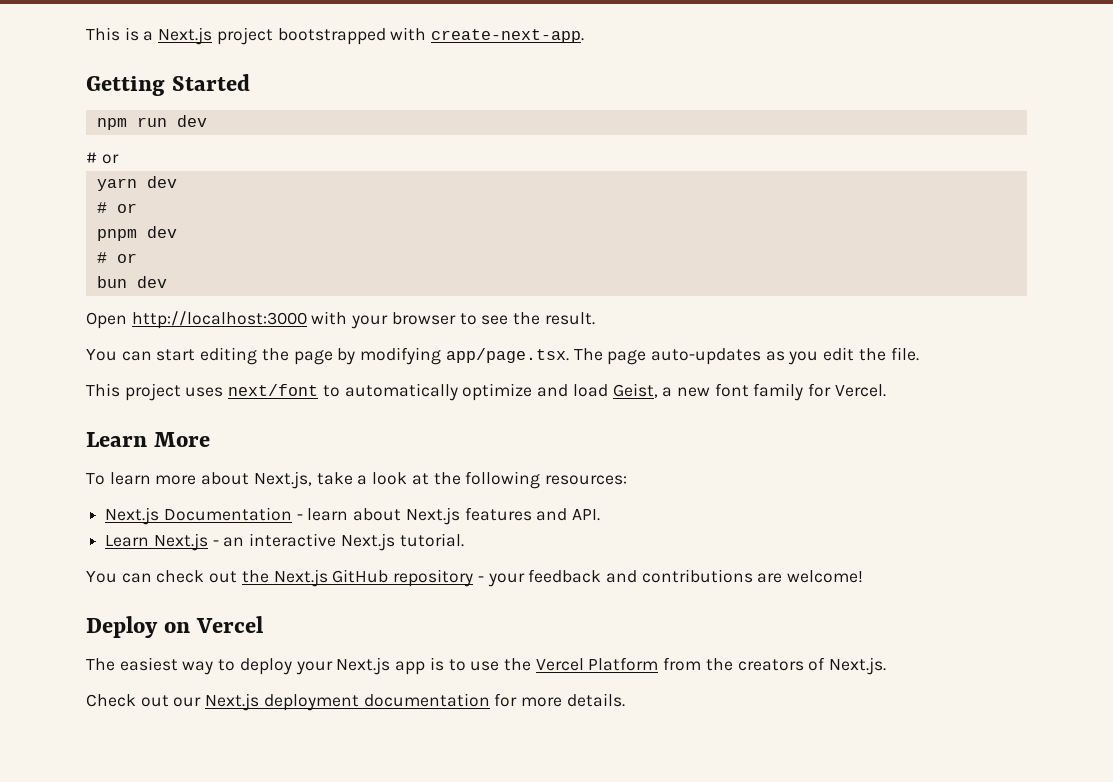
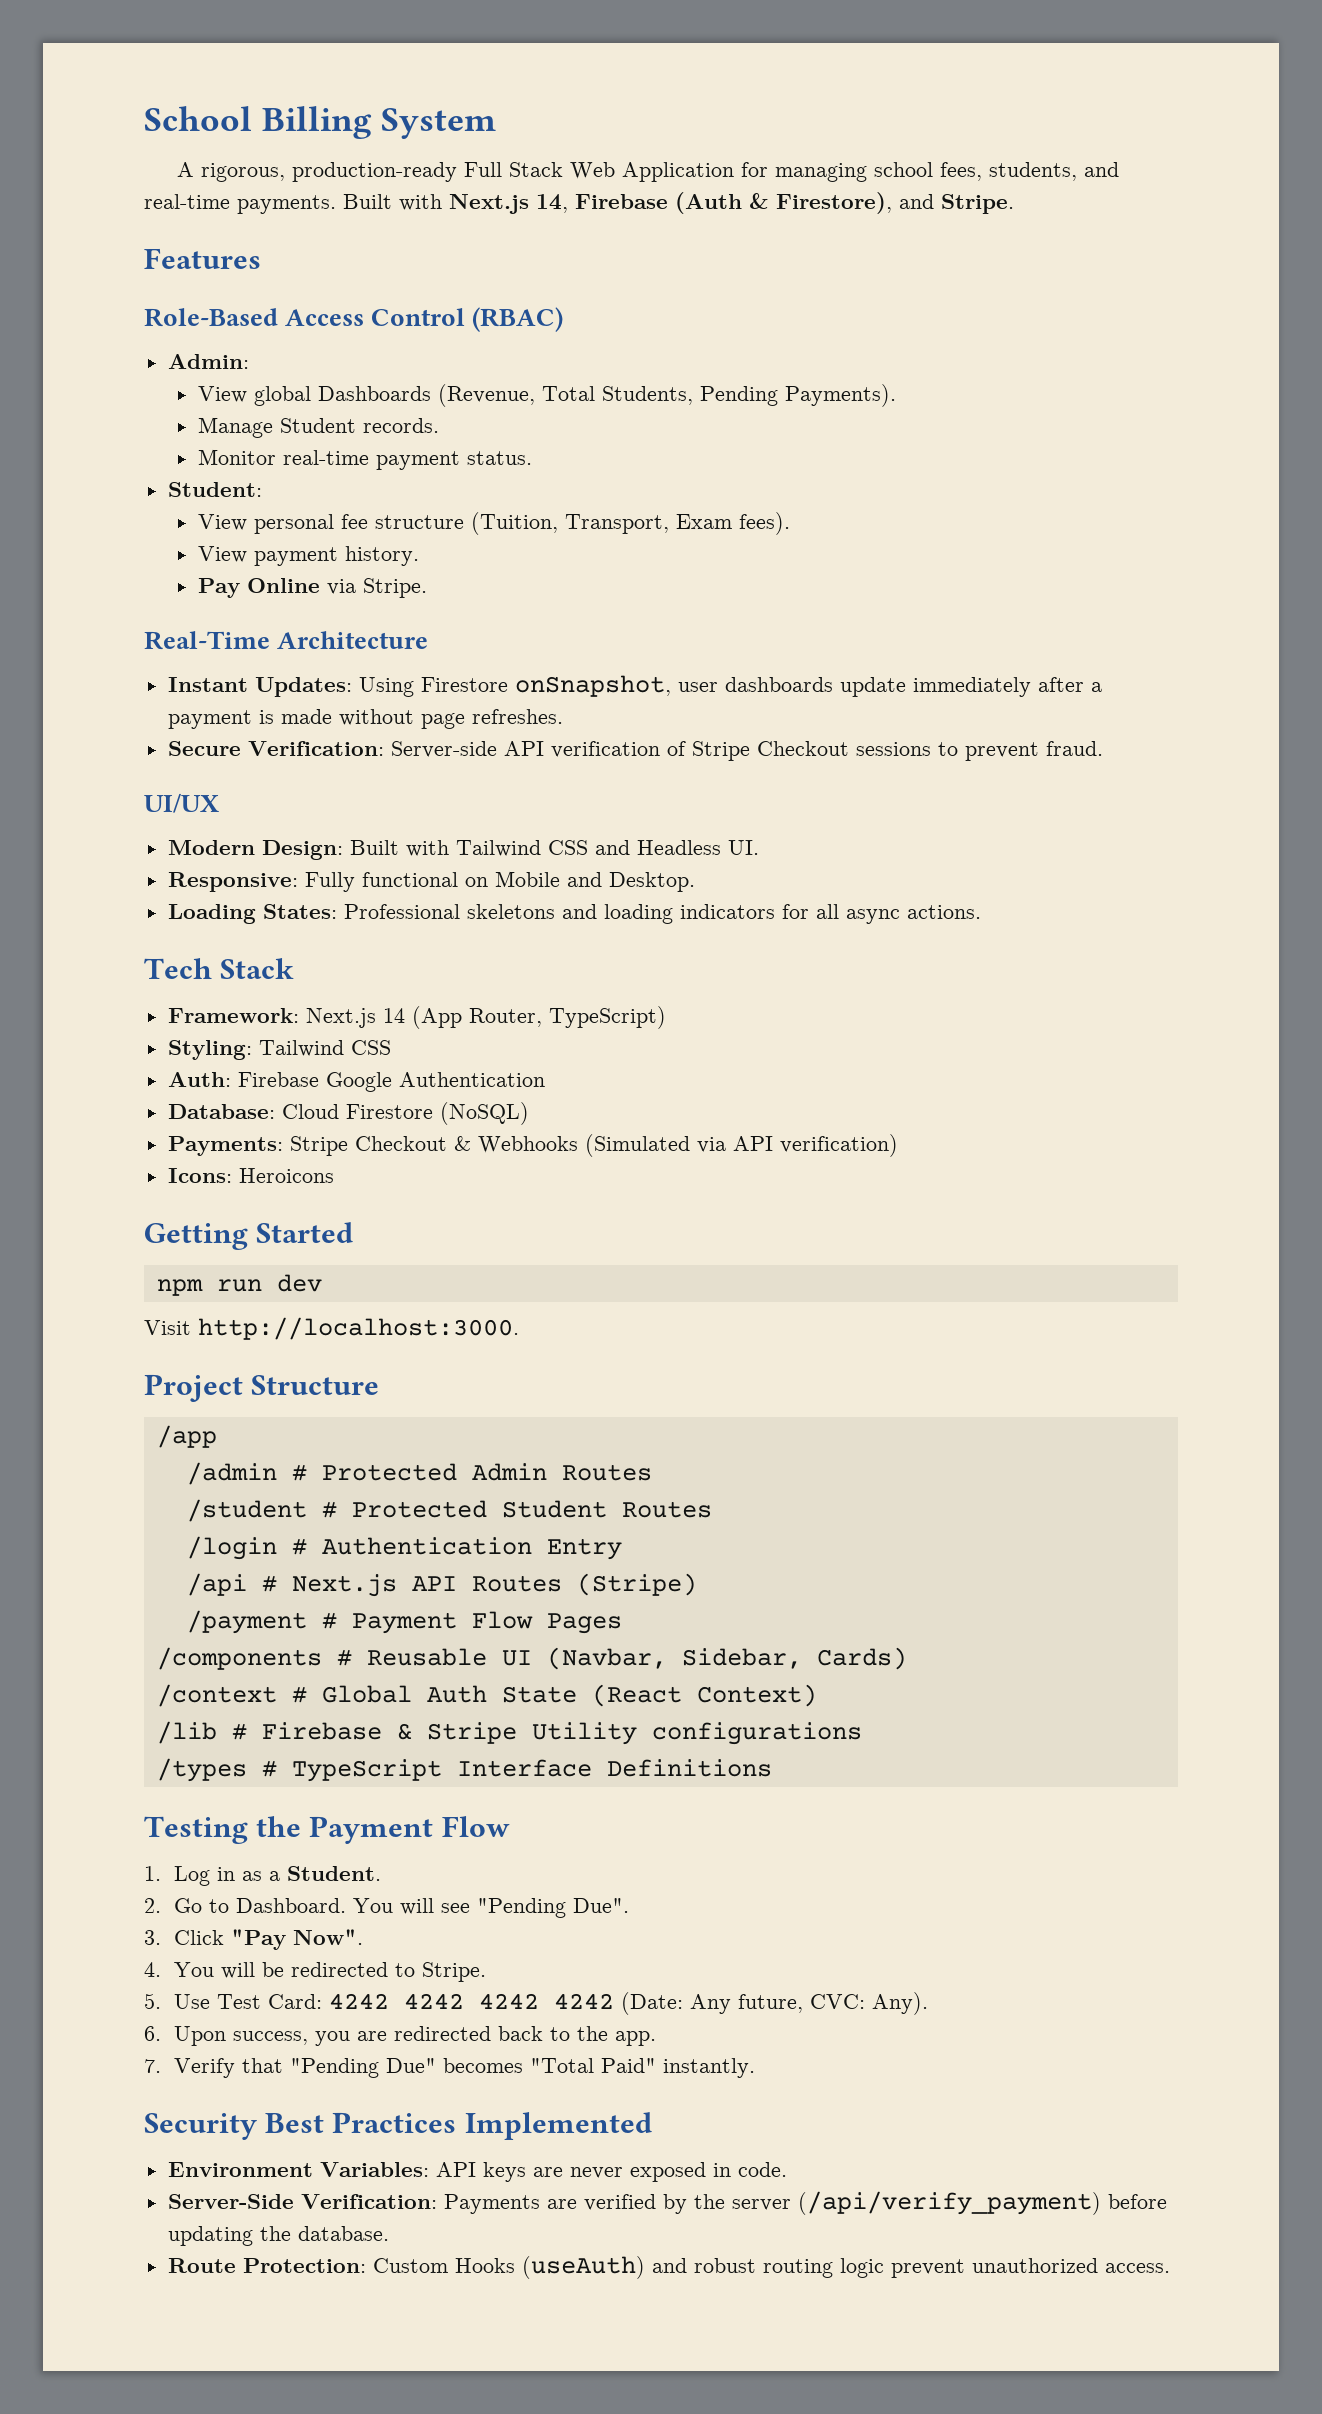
[86,27,585,45] This is a Next.js project bootstrapped with create-next-app. -> [144,106,497,139] [176,162,1119,182] [144,192,1014,214] [144,248,261,269] [144,307,564,332] [167,354,249,369] [197,384,896,407] [197,417,439,438] [197,449,532,470] [167,482,262,497] [197,512,790,535] [197,546,419,566] [197,578,427,598] [144,631,429,650] [167,675,1102,697] [167,709,563,729] [167,741,1103,761] [144,793,219,813] [167,840,759,860] [167,871,695,892] [167,904,981,924] [144,958,295,979] [167,1006,666,1029] [167,1040,391,1060] [167,1072,545,1092] [167,1102,529,1125] [167,1134,898,1157] [167,1168,334,1183] School Billing System // A rigorous, production-ready Full Stack Web Application for managing school fees, students, and real-time payments. Built with Next.js 14, Firebase (Auth & Firestore), and Stripe. // Features // Role-Based Access Control (RBAC) // Admin: // View global Dashboards (Revenue, Total Students, Pending Payments). // Manage Student records. // Monitor real-time payment status. // Student: // View personal fee structure (Tuition, Transport, Exam fees). // View payment history. // Pay Online via Stripe. // Real-Time Architecture // Instant Updates: Using Firestore onSnapshot, user dashboards update immediately after a payment is made without page refreshes. // Secure Verification: Server-side API verification of Stripe Checkout sessions to prevent fraud. // UI/UX // Modern Design: Built with Tailwind CSS and Headless UI. // Responsive: Fully functional on Mobile and Desktop. // Loading States: Professional skeletons and loading indicators for all async actions. // Tech Stack // Framework: Next.js 14 (App Router, TypeScript) // Styling: Tailwind CSS // Auth: Firebase Google Authentication // Database: Cloud Firestore (NoSQL) // Payments: Stripe Checkout & Webhooks (Simulated via API verification) // Icons: Heroicons
[86,152,119,164] [96,176,177,191] [96,202,137,213] [96,226,177,241] [96,252,137,263] [96,276,167,288] [86,311,595,329] [86,347,919,365] [86,383,886,401] [86,432,211,447] [86,471,627,489] [105,507,601,525] [105,533,464,551] [86,569,864,587] [86,616,264,638] [86,657,887,675] [86,693,625,711] # or // yarn dev // # or // pnpm dev // # or // bun dev // Open http://localhost:3000 with your browser to see the result. // You can start editing the page by modifying app/page.tsx. The page auto-updates as you edit the file. // This project uses next/font to automatically optimize and load Geist, a new font family for Vercel. // Learn More // To learn more about Next.js, take a look at the following resources: // Next.js Documentation - learn about Next.js features and API. // Learn Next.js - an interactive Next.js tutorial. // You can check out the Next.js GitHub repository - your feedback and contributions are welcome! // Deploy on Vercel // The easiest way to deploy your Next.js app is to use the Vercel Platform from the creators of Next.js. // Check out our Next.js deployment documentation for more details. -> [144,1317,519,1340] [144,1374,380,1402] [156,1425,217,1448] [186,1462,652,1485] [186,1499,712,1522] [186,1536,622,1560] [186,1573,697,1597] [186,1610,622,1634] [156,1647,907,1670] [156,1684,817,1707] [156,1721,862,1745] [156,1758,772,1782] [144,1816,510,1844] [144,1866,382,1886] [144,1898,630,1918] [144,1929,364,1950] [144,1962,487,1982] [144,1992,929,2015] [144,2026,657,2046] [144,2058,756,2078] [144,2112,652,2140] [167,2162,787,2182] [167,2191,1167,2215] [167,2226,389,2246] [167,2256,1170,2279] Visit http://localhost:3000. // Project Structure // /app // /admin # Protected Admin Routes // /student # Protected Student Routes // /login # Authentication Entry // /api # Next.js API Routes (Stripe) // /payment # Payment Flow Pages // /components # Reusable UI (Navbar, Sidebar, Cards) // /context # Global Auth State (React Context) // /lib # Firebase & Stripe Utility configurations // /types # TypeScript Interface Definitions // Testing the Payment Flow // 1. Log in as a Student. // 2. Go to Dashboard. You will see "Pending Due". // 3. Click "Pay Now". // 4. You will be redirected to Stripe. // 5. Use Test Card: 4242 4242 4242 4242 (Date: Any future, CVC: Any). // 6. Upon success, you are redirected back to the app. // 7. Verify that "Pending Due" becomes "Total Paid" instantly. // Security Best Practices Implemented // Environment Variables: API keys are never exposed in code. // Server-Side Verification: Payments are verified by the server (/api/verify_payment) before updating the database. // Route Protection: Custom Hooks (useAuth) and robust routing logic prevent unauthorized access.

